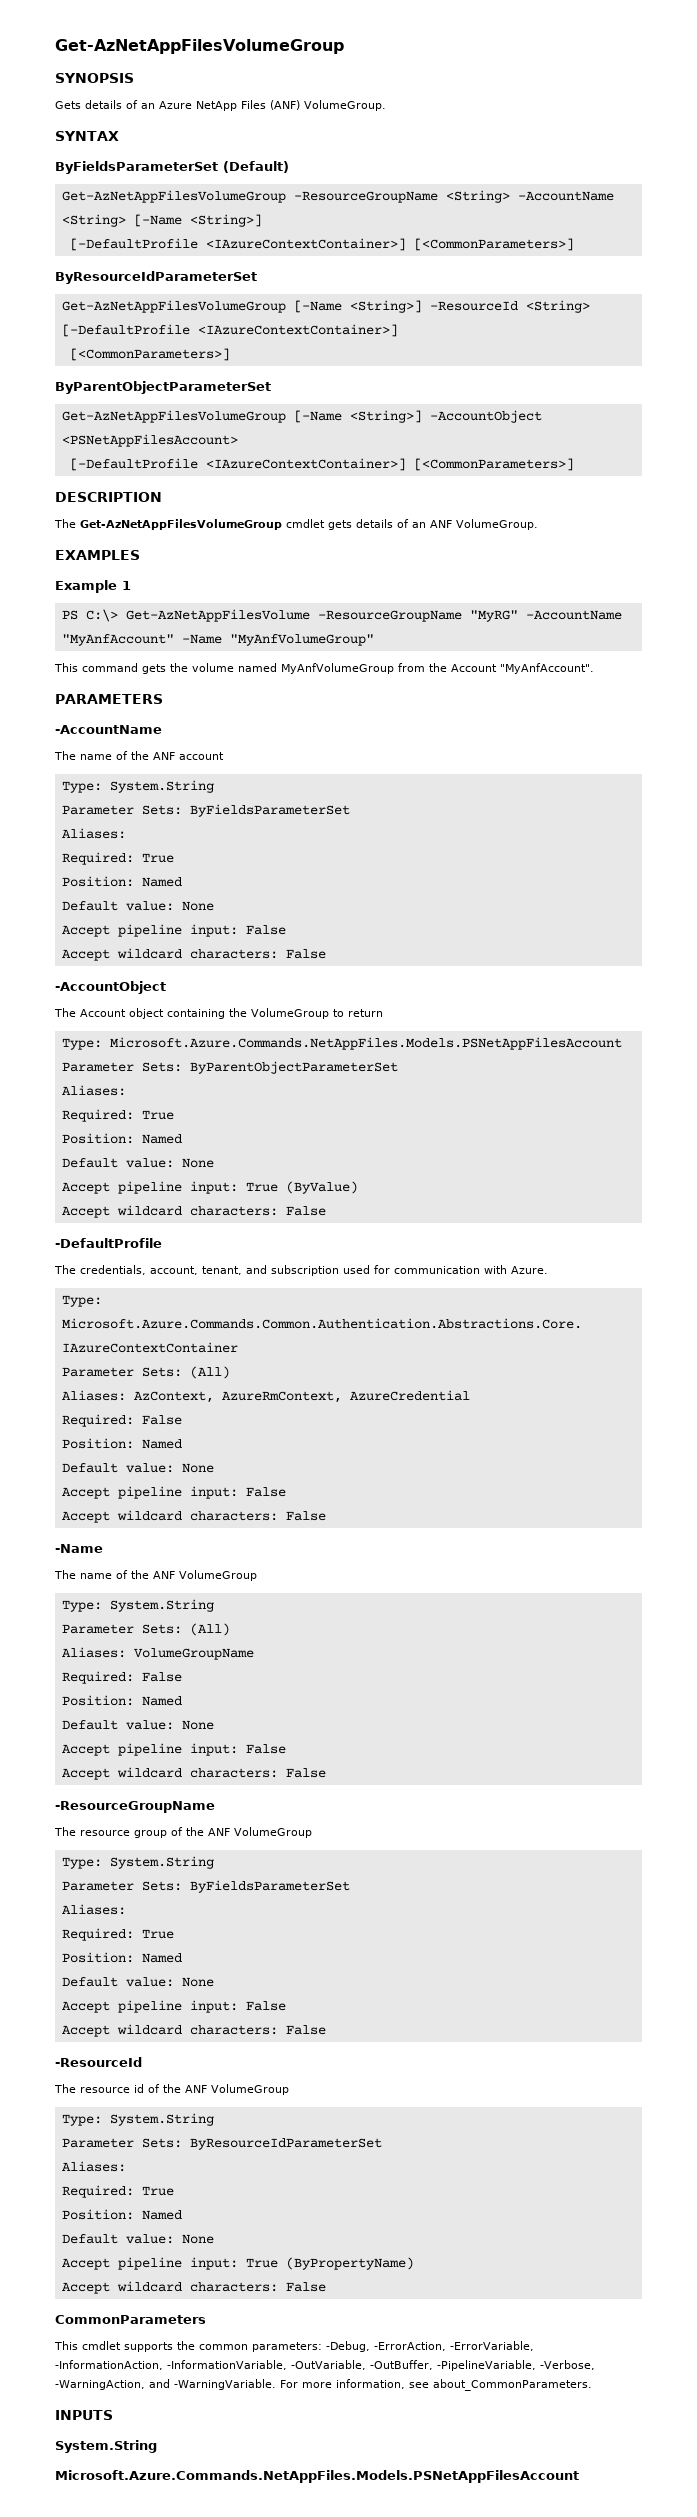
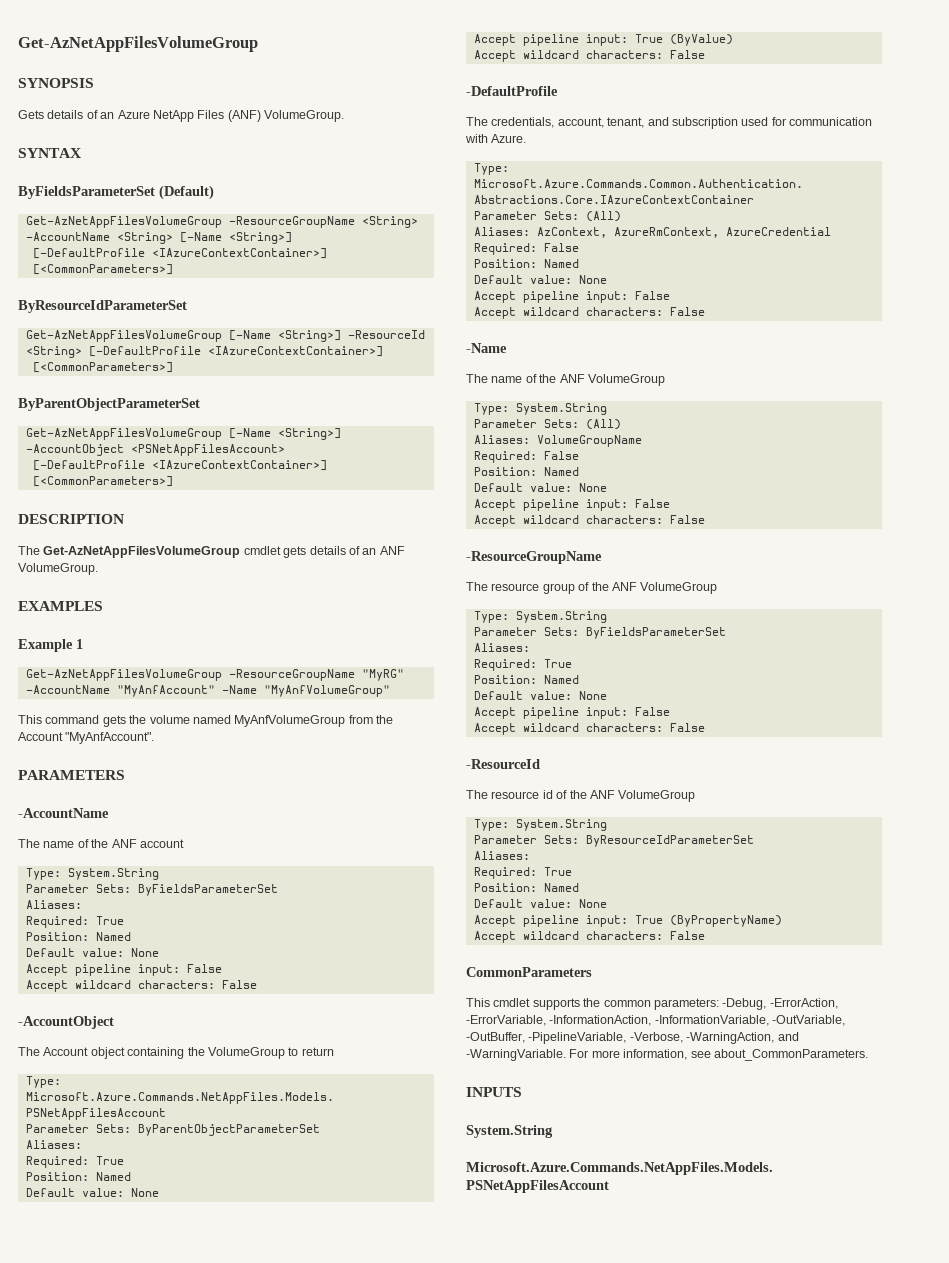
[61,609,310,622] PS C:\> Get-AzNetAppFilesVolume -> [25,669,222,681] Get-AzNetAppFilesVolumeGroup

